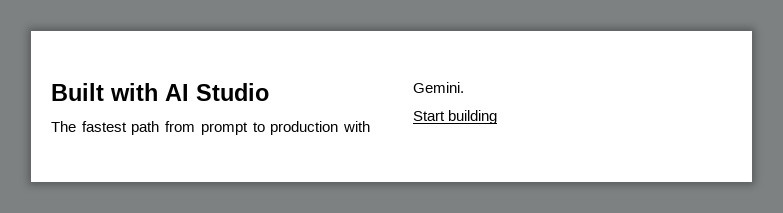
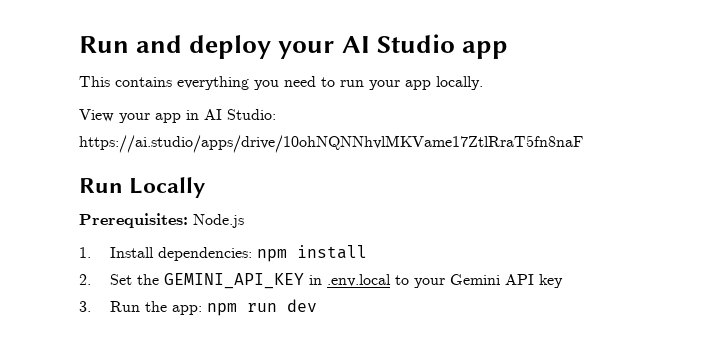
[51,83,269,101] [51,121,371,135] [413,82,464,93] [413,110,498,124] Built with AI Studio // The fastest path from prompt to production with Gemini. // Start building -> [79,34,508,59] [79,76,483,90] [79,109,276,123] [79,135,583,153] [79,177,206,198] [79,213,244,228] [79,245,368,262] [79,273,564,289] [79,299,318,316] Run and deploy your AI Studio app // This contains everything you need to run your app locally. // View your app in AI Studio: https://ai.studio/apps/drive/10ohNQNNhvlMKVame17ZtlRraT5fn8naF // Run Locally // Prerequisites: Node.js // 1. Install dependencies: npm install // 2. Set the GEMINI_API_KEY in .env.local to your Gemini API key // 3. Run the app: npm run dev

